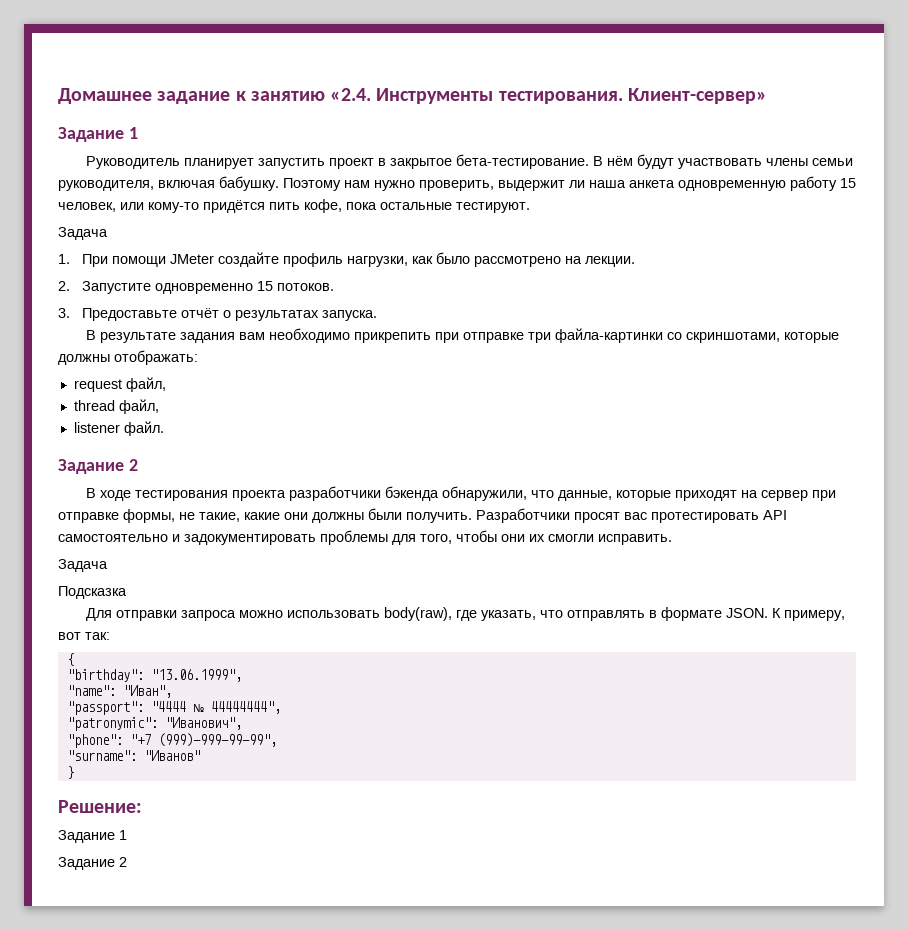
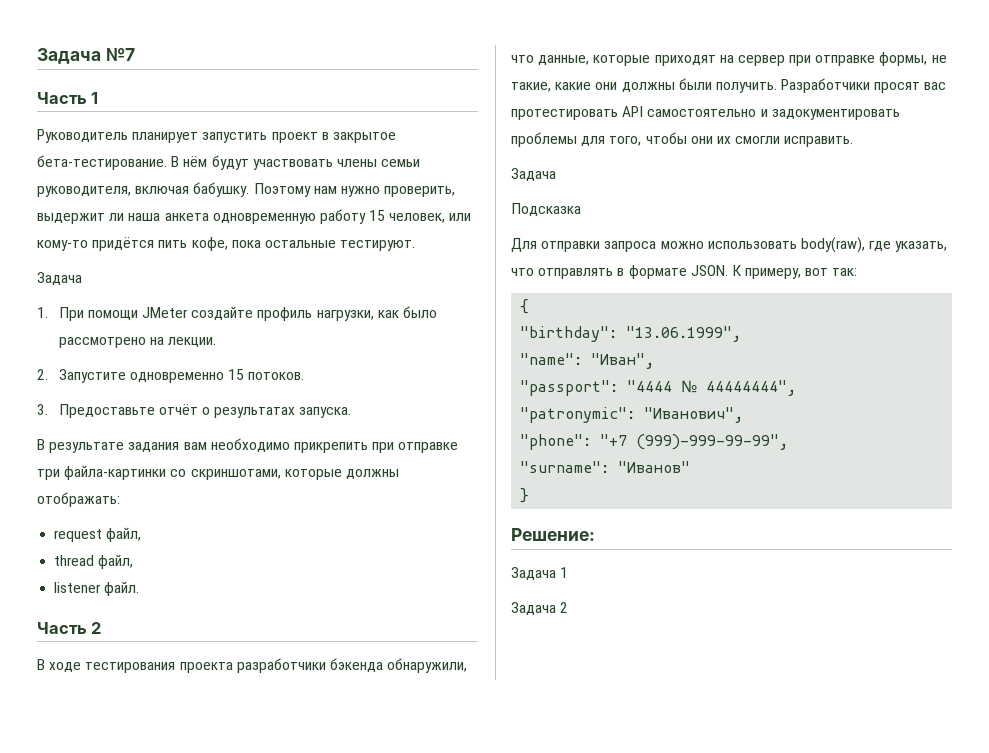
[58,88,767,104] [58,127,124,142] Домашнее задание к занятию «2.4. Инструменты тестирования. Клиент-сервер» // Задание -> [37,48,135,64] [37,92,87,104] Задача №7 // Часть
[58,459,124,474] Задание -> [37,622,87,634] Часть
[58,830,127,843] [58,857,115,870] Задание 1 // Задание -> [511,567,569,580] [511,602,556,615] Задача 1 // Задача

